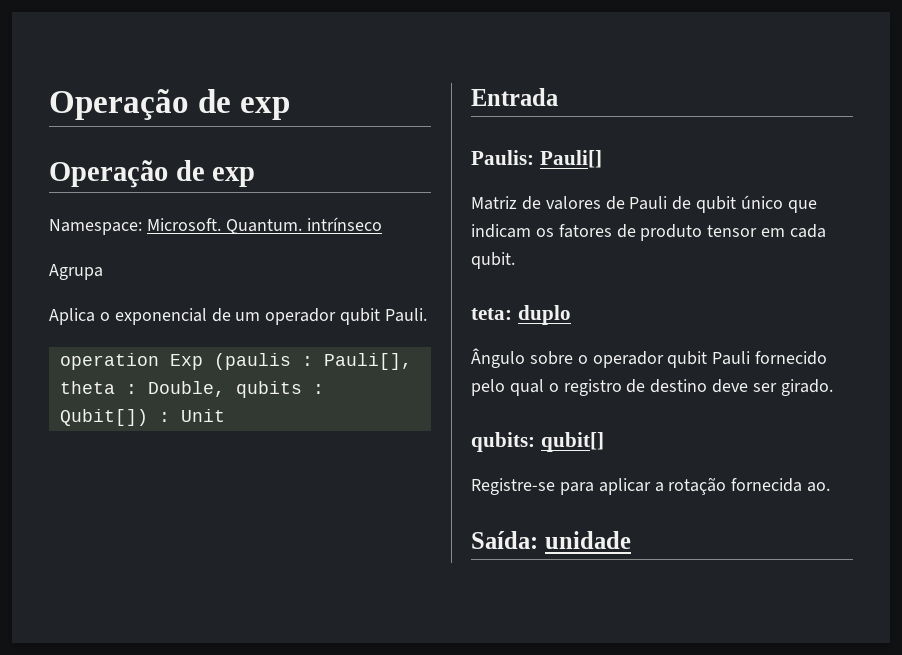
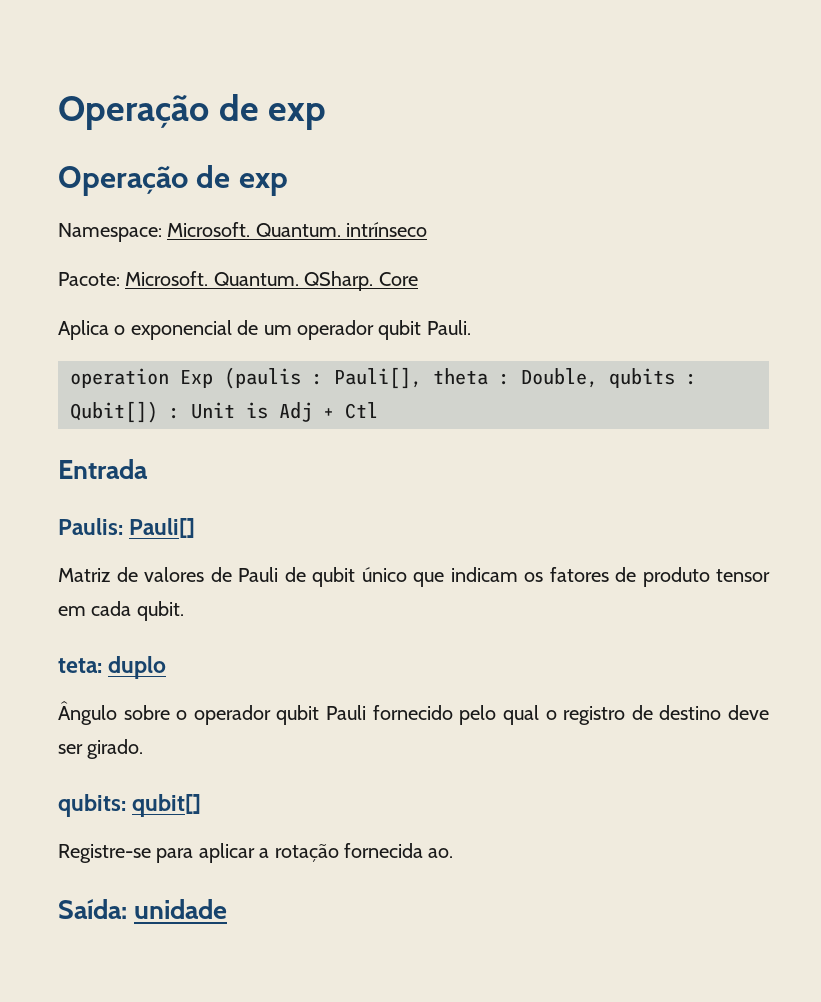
[49,264,103,280] Agrupa -> [58,271,418,291] Pacote: Microsoft. Quantum. QSharp. Core
(225, 415) none -> [246,402,378,422] is Adj + Ctl

